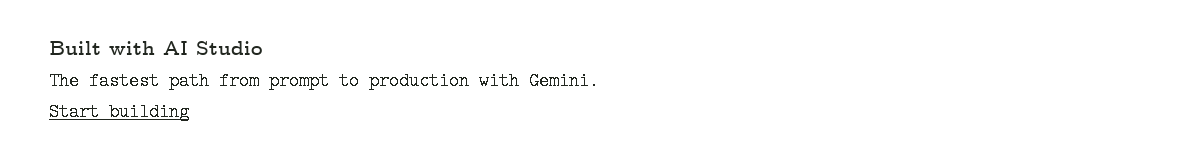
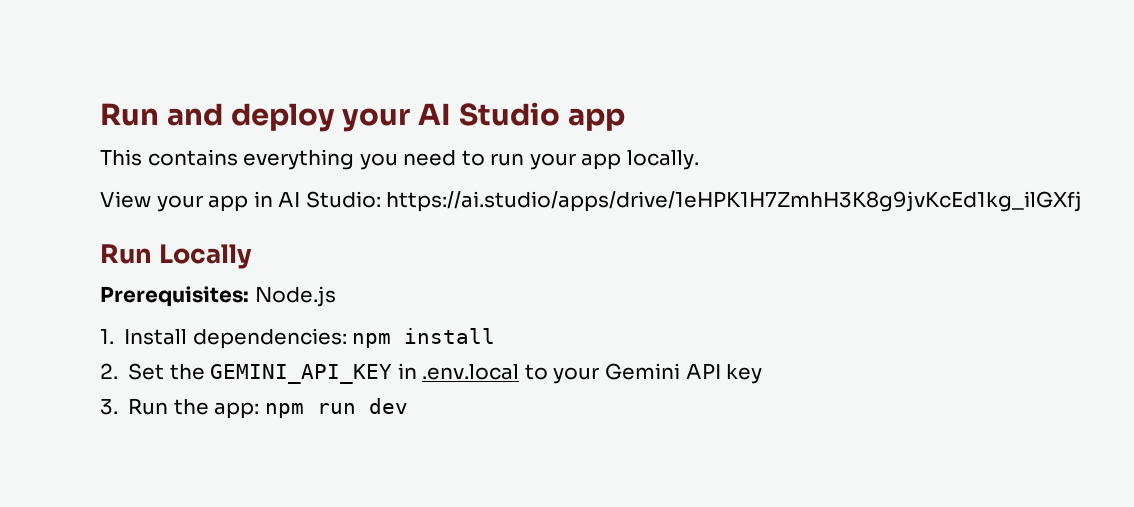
[49,41,263,55] [49,72,599,90] [49,103,189,121] Built with AI Studio // The fastest path from prompt to production with Gemini. // Start building -> [100,102,625,132] [100,149,699,170] [100,191,1083,212] [100,244,252,269] [100,286,336,307] [100,328,496,349] [100,363,763,384] [100,398,408,419] Run and deploy your AI Studio app // This contains everything you need to run your app locally. // View your app in AI Studio: https://ai.studio/apps/drive/1eHPK1H7ZmhH3K8g9jvKcEd1kg_ilGXfj // Run Locally // Prerequisites: Node.js // 1. Install dependencies: npm install // 2. Set the GEMINI_API_KEY in .env.local to your Gemini API key // 3. Run the app: npm run dev

